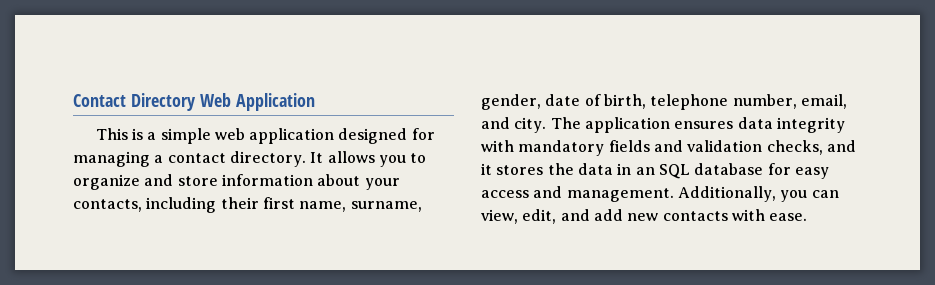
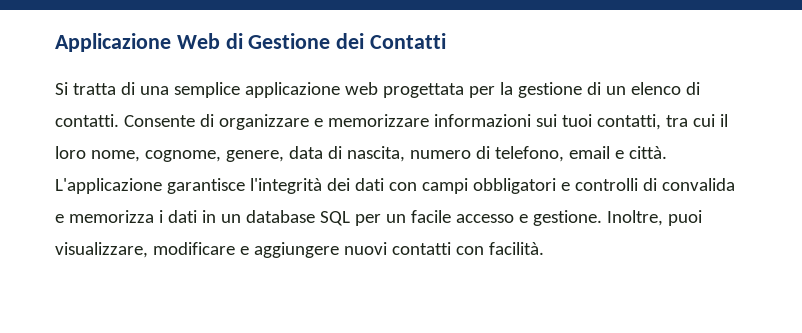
[73,93,315,111] [95,128,435,144] [73,151,427,167] [73,174,400,190] [73,197,422,213] [481,94,847,110] [481,117,845,133] [481,140,856,156] [481,163,829,179] [481,186,839,202] [481,209,808,224] Contact Directory Web Application // This is a simple web application designed for managing a contact directory. It allows you to organize and store information about your contacts, including their first name, surname, gender, date of birth, telephone number, email, and city. The application ensures data integrity with mandatory fields and validation checks, and it stores the data in an SQL database for easy access and management. Additionally, you can view, edit, and add new contacts with ease. -> [55,33,447,52] [55,82,700,98] [55,114,728,130] [55,146,667,162] [55,178,735,194] [55,210,702,226] [55,242,544,258] Applicazione Web di Gestione dei Contatti // Si tratta di una semplice applicazione web progettata per la gestione di un elenco di contatti. Consente di organizzare e memorizzare informazioni sui tuoi contatti, tra cui il loro nome, cognome, genere, data di nascita, numero di telefono, email e città. L'applicazione garantisce l'integrità dei dati con campi obbligatori e controlli di convalida e memorizza i dati in un database SQL per un facile accesso e gestione. Inoltre, puoi visualizzare, modificare e aggiungere nuovi contatti con facilità.

